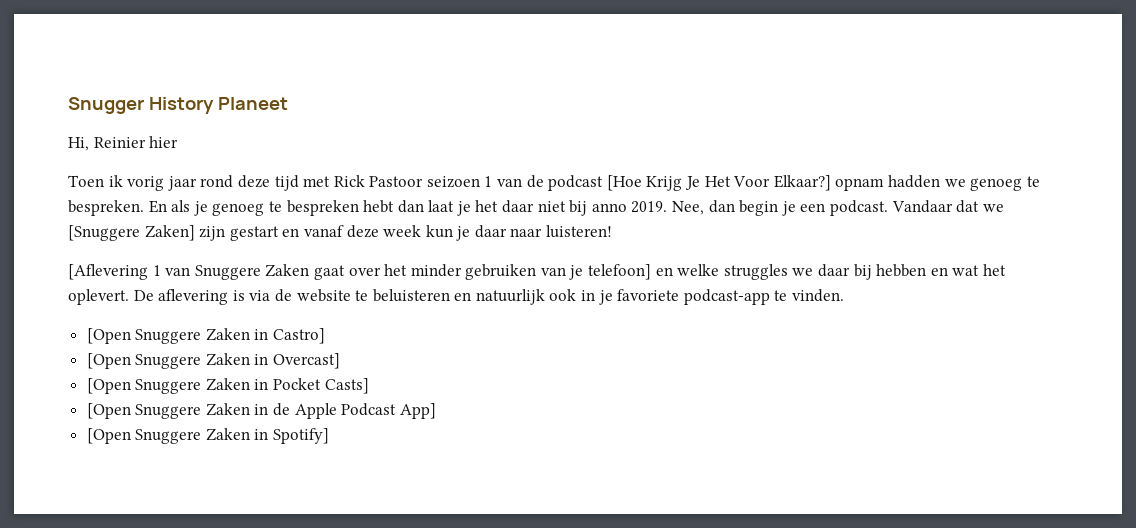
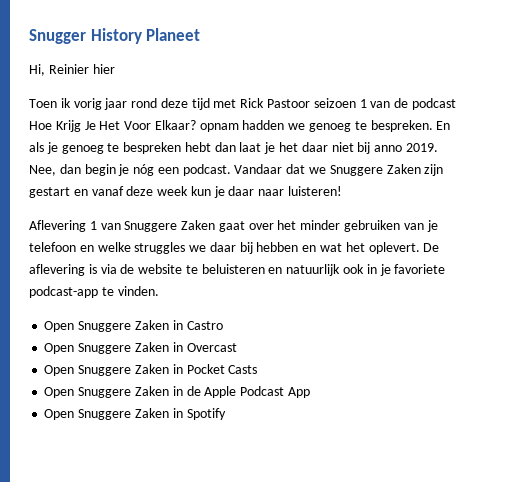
[606,175,642,191] [Hoe -> [29,121,52,130] Hoe
[773,175,831,191] Elkaar?] -> [154,120,196,130] Elkaar?
(796, 208) none -> [133,164,155,176] nóg
[68,225,195,241] [Snuggere Zaken] -> [329,164,421,176] Snuggere Zaken
[68,264,148,280] [Aflevering -> [29,220,86,232] Aflevering
[588,264,652,280] telefoon] -> [29,242,76,252] telefoon
[86,328,326,344] [86,353,341,369] [86,378,131,394] [Open Snuggere Zaken in Castro] // [Open Snuggere Zaken in Overcast] // [Open -> [44,320,223,332] [44,342,237,354] [44,365,75,376] Open Snuggere Zaken in Castro // Open Snuggere Zaken in Overcast // Open
[324,378,369,394] [86,403,131,419] Casts] // [Open -> [228,365,258,374] [44,387,75,398] Casts // Open
[399,403,436,419] [86,428,330,444] App] // [Open Snuggere Zaken in Spotify] -> [287,387,310,398] [44,408,226,420] App // Open Snuggere Zaken in Spotify

